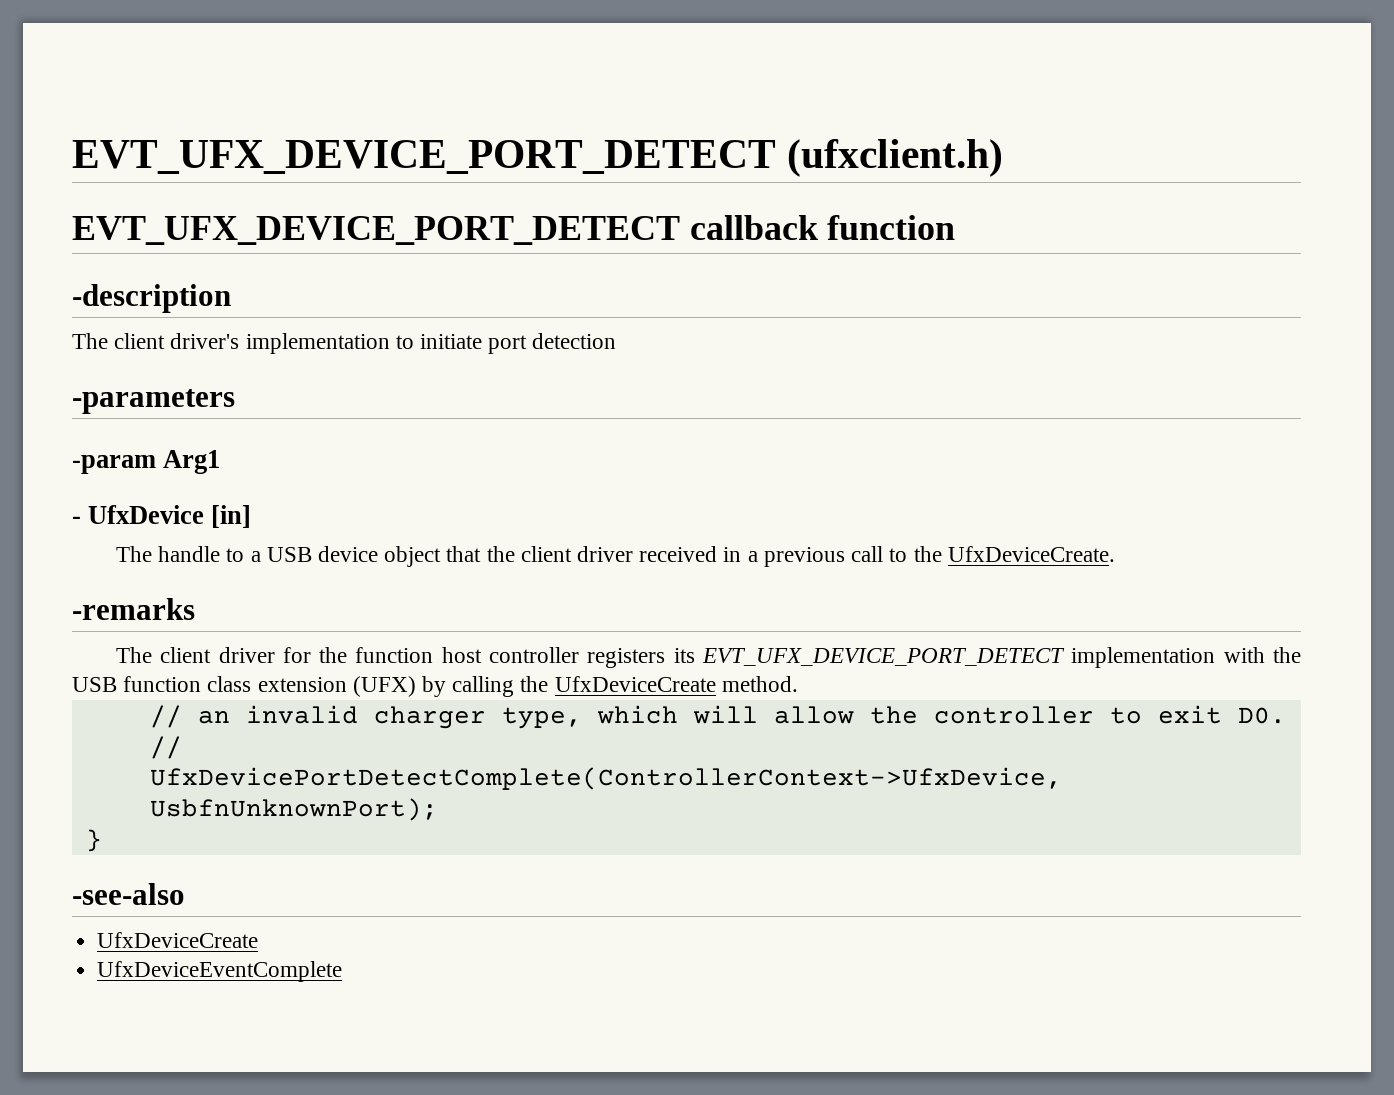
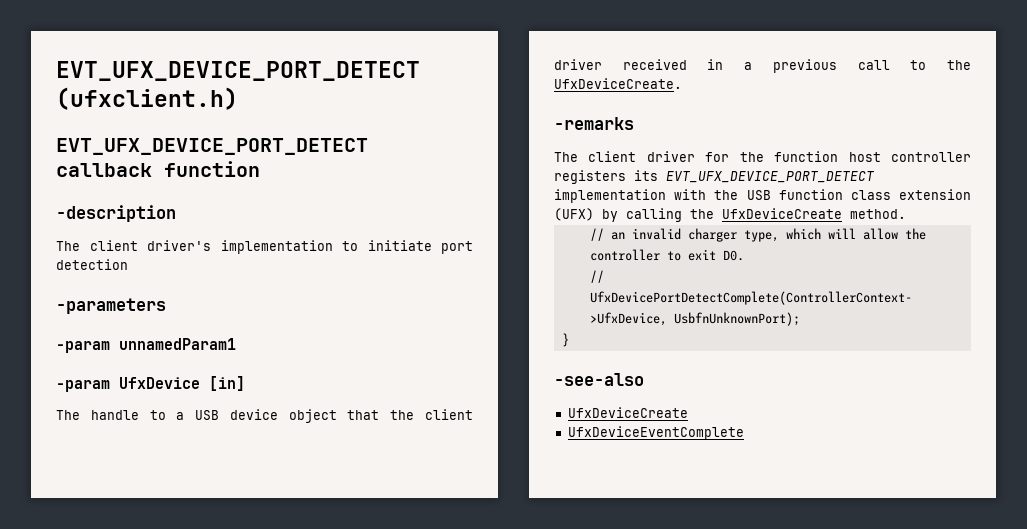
[163,450,221,474] [72,516,81,524] Arg1 // - -> [119,338,236,350] [56,380,110,392] unnamedParam1 // -param

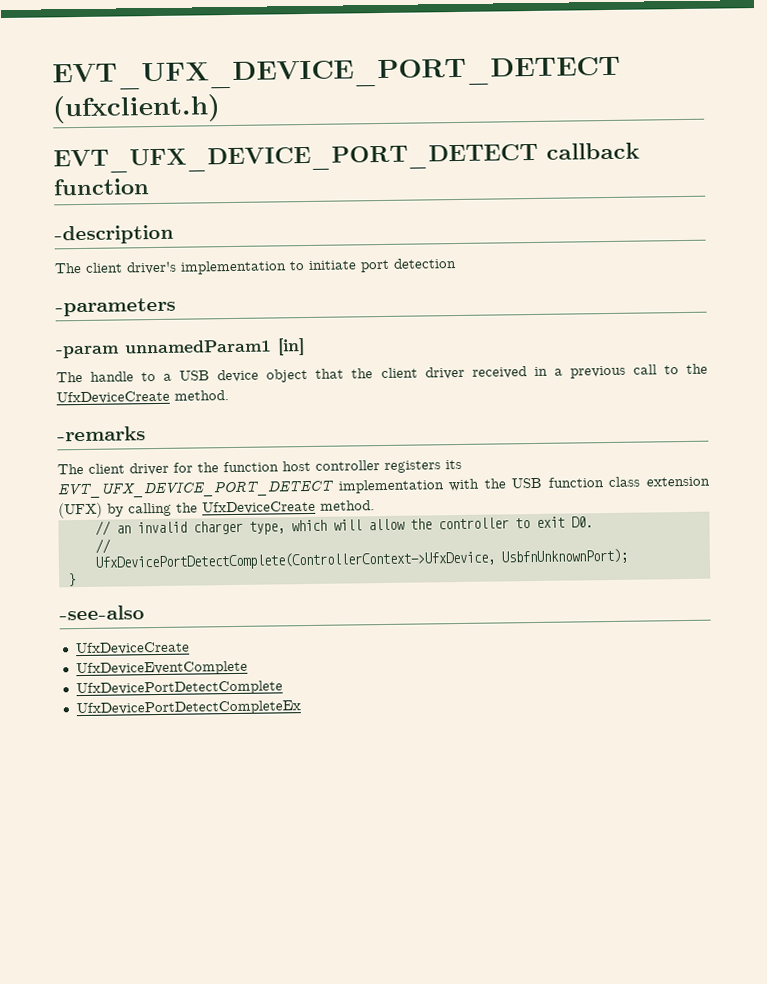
[56,377,200,392] // -param UfxDevice -> (272, 346) none
[554,78,682,89] UfxDeviceCreate. -> [56,390,229,405] UfxDeviceCreate method.
(744, 433) none -> [75,680,283,697] [75,700,301,717] // UfxDevicePortDetectComplete // UfxDevicePortDetectCompleteEx

